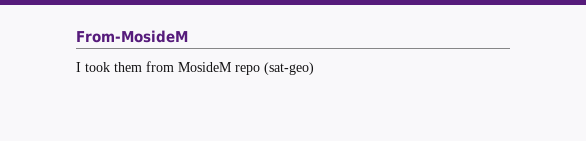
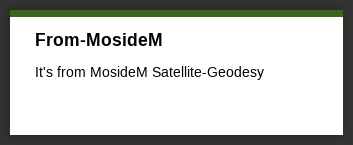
[76,61,314,75] I took them from MosideM repo (sat-geo) -> [35,66,264,80] It's from MosideM Satellite-Geodesy

